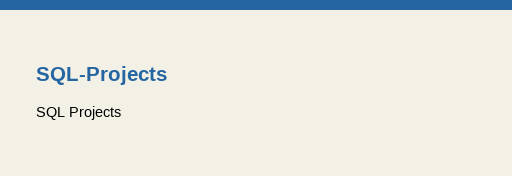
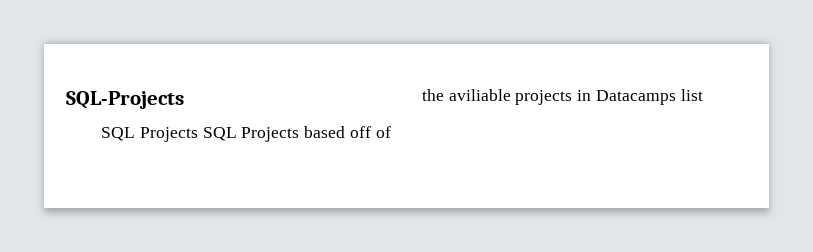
(121, 113) none -> [202,126,391,142] [422,89,703,105] SQL Projects based off of the aviliable projects in Datacamps list

